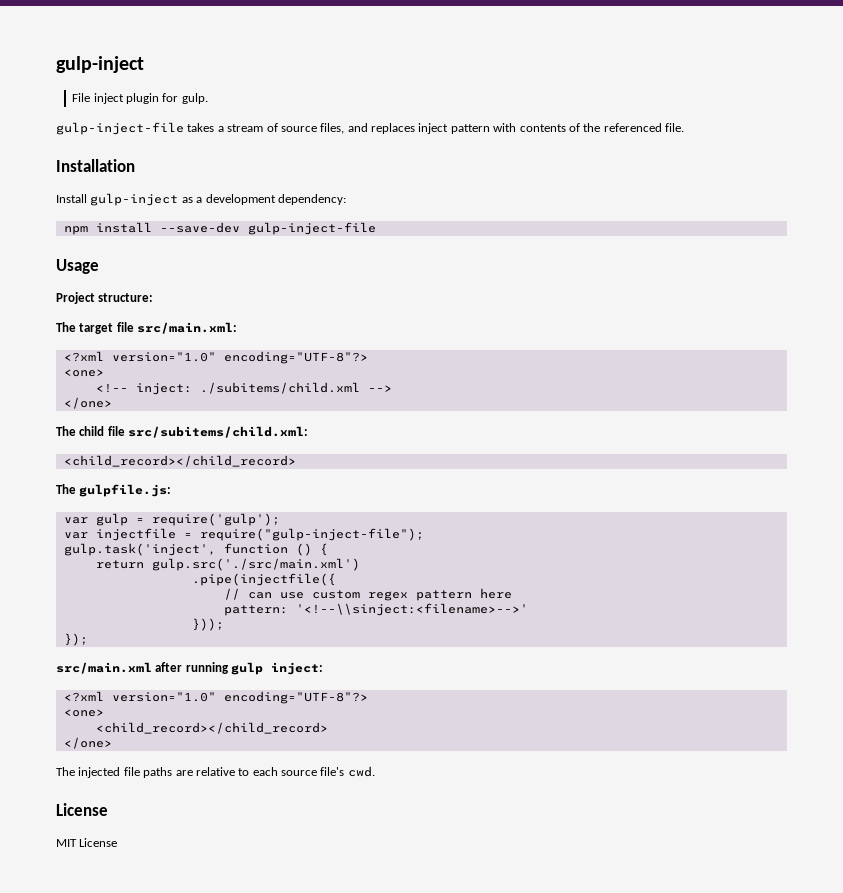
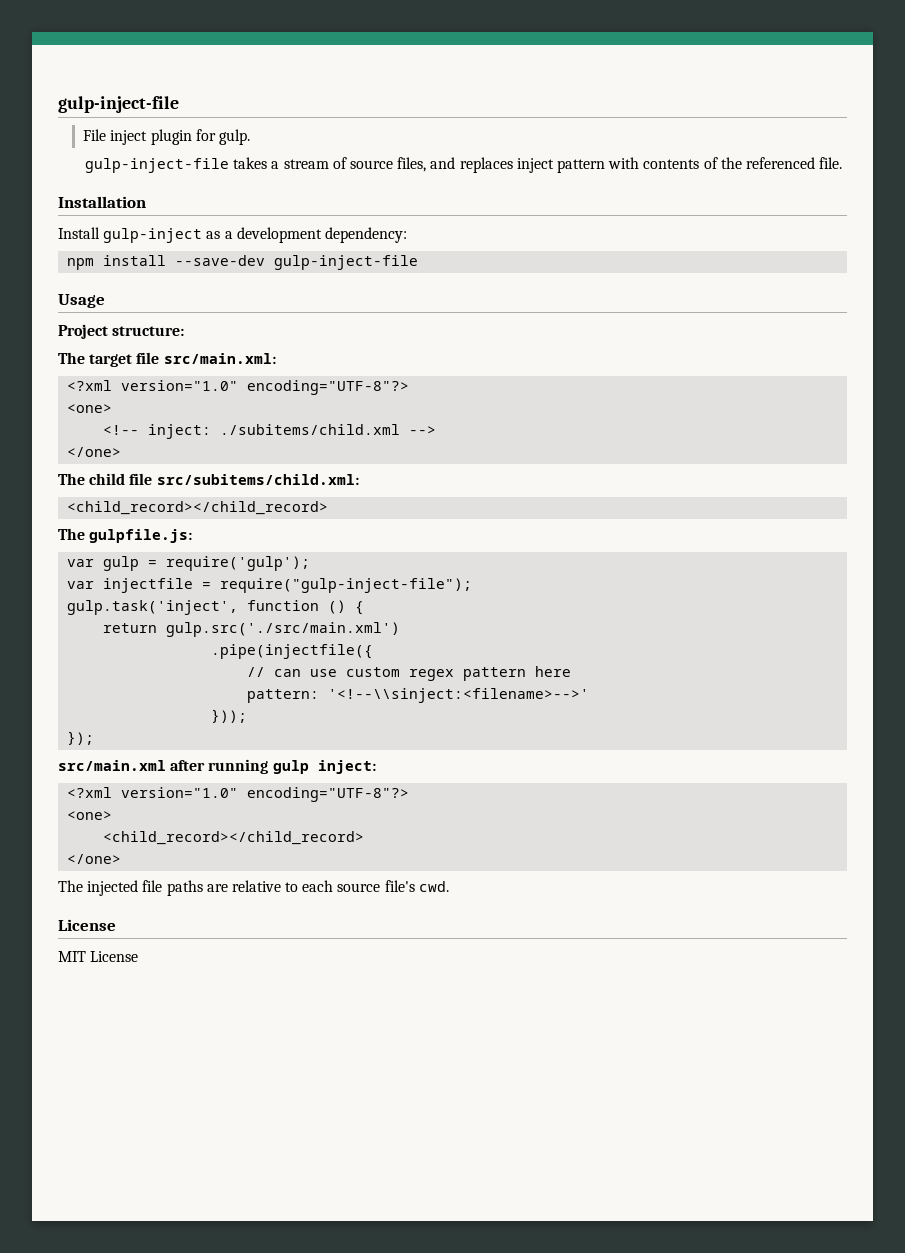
[56,56,144,73] gulp-inject -> [58,96,179,113] gulp-inject-file

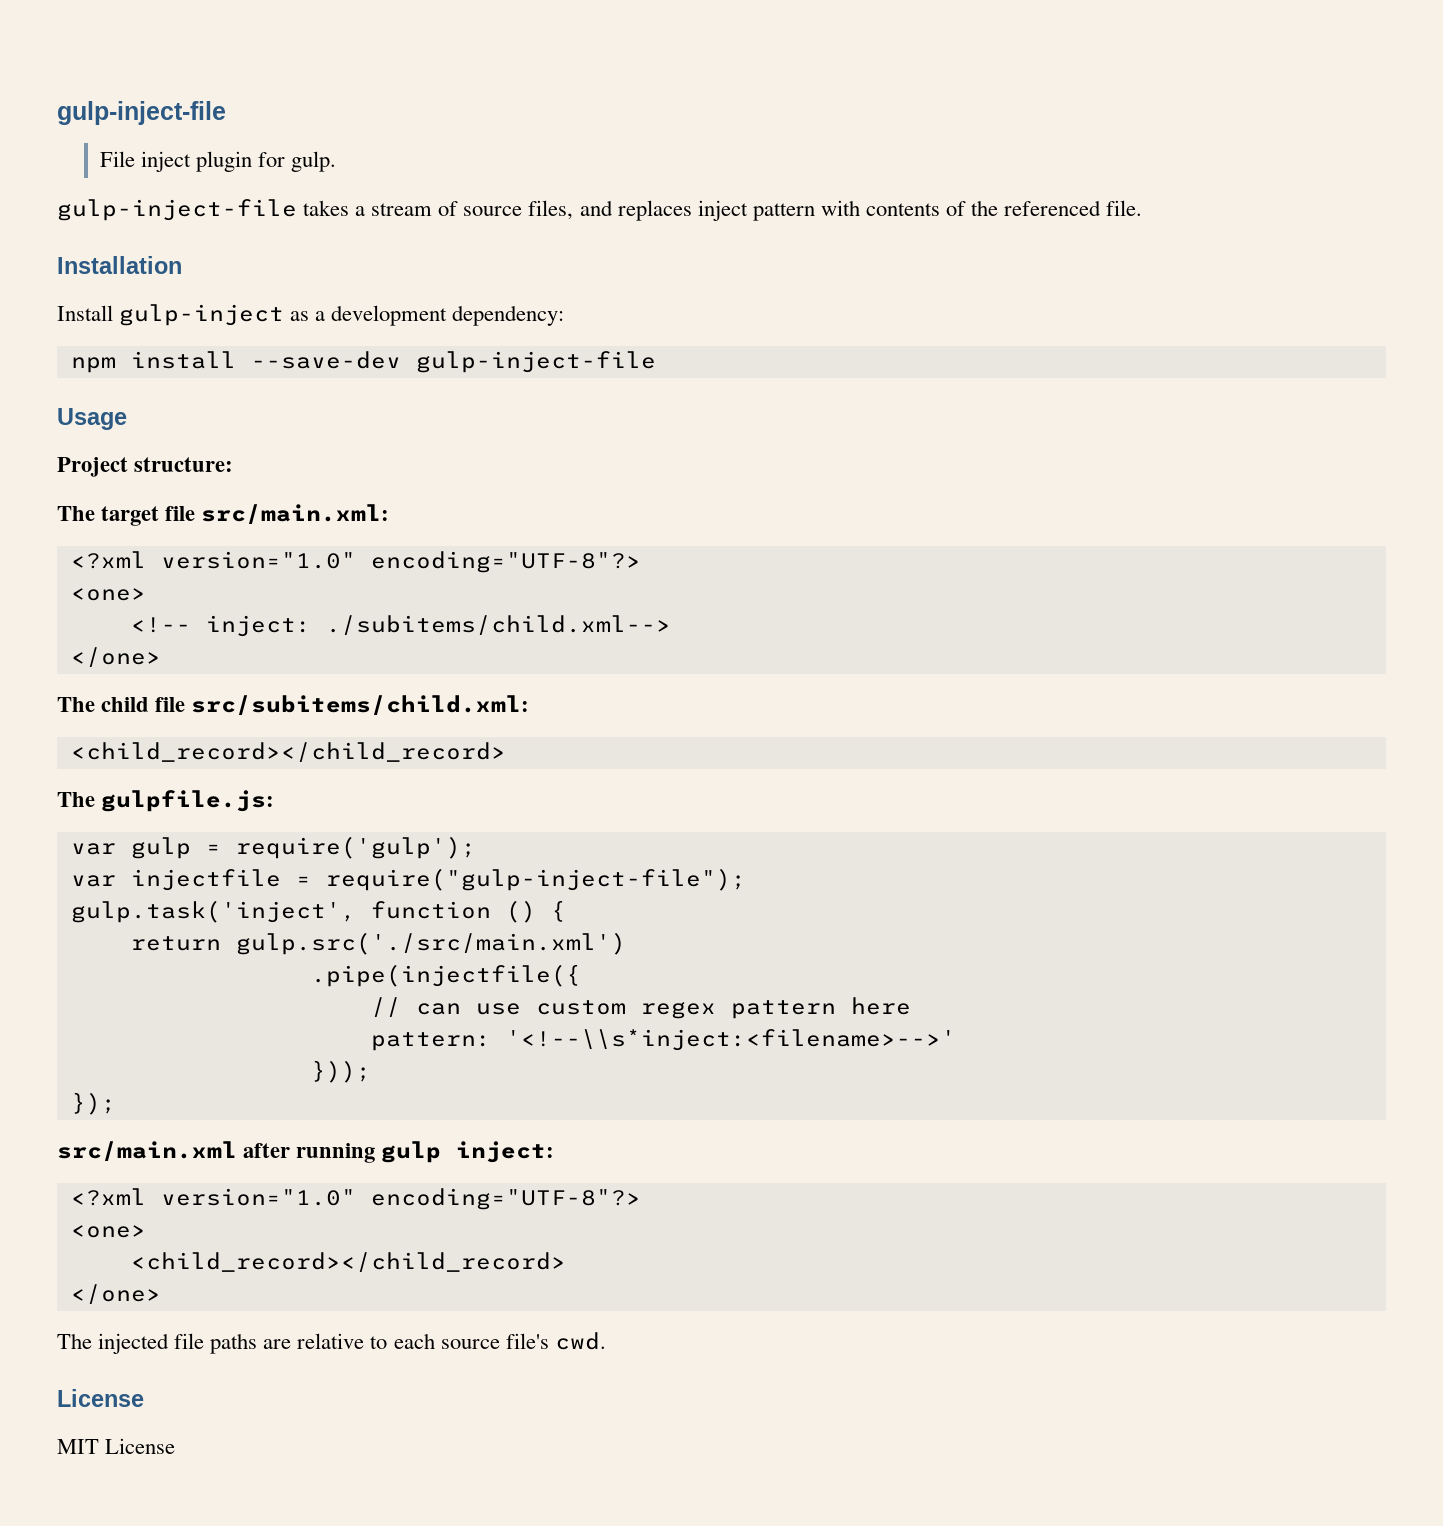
[220,424,437,435] ./subitems/child.xml --> -> [325,615,671,635] ./subitems/child.xml-->
[328,688,590,703] '<!--\\sinject:<filename>-->' -> [505,1029,956,1051] '<!--\\s*inject:<filename>-->'

